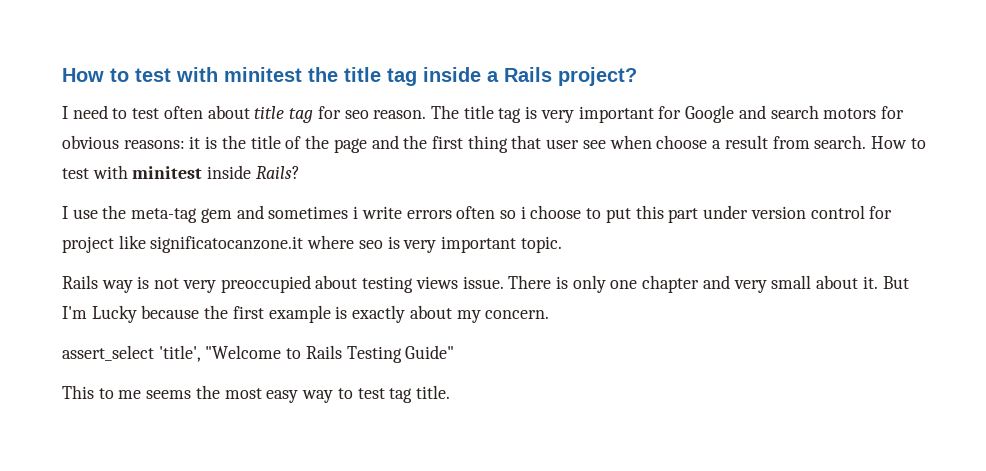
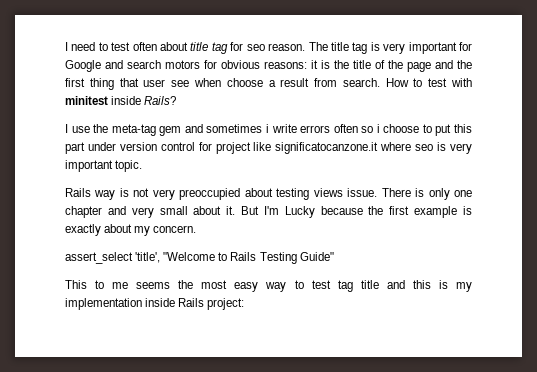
[62,67,637,86] How to test with minitest the title tag inside a Rails project? // -> (65, 46) none
[415,385,450,399] title. -> [360,280,472,292] [65,298,245,310] title and this is my implementation inside Rails project:

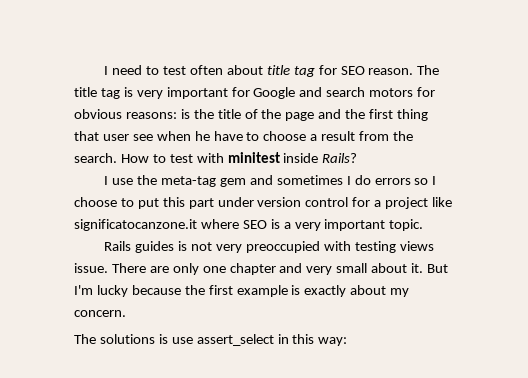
[246,44,265,51] seo -> [340,66,365,75] SEO
[311,60,318,69] it -> (177, 115) none
(221, 82) none -> [194,131,260,141] he have to
(338, 82) none -> [393,131,414,141] the
[265,124,380,133] i write errors often so i -> [346,175,437,185] I do errors so I
(212, 146) none -> [374,200,382,207] a
[415,142,447,151] seo is -> [242,219,291,229] SEO is a
[94,190,116,200] way -> [135,241,175,253] guides
[244,188,273,197] about -> [323,241,351,251] with
[415,188,425,197] is -> [149,266,169,273] are
[284,206,315,218] Lucky -> [96,285,128,297] lucky
[65,252,334,264] [65,280,472,292] [65,298,245,310] assert_select 'title', "Welcome to Rails Testing Guide" // This to me seems the most easy way to test tag title and this is my implementation inside Rails project: -> [74,334,348,346] The solutions is use assert_select in this way:

